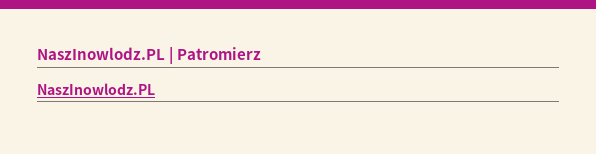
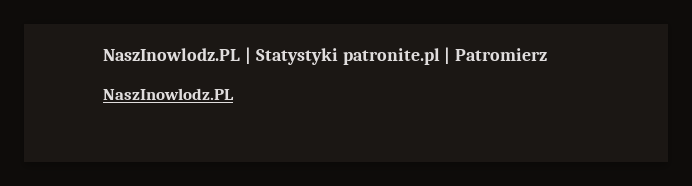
(174, 56) none -> [255,47,451,65] Statystyki patronite.pl |

